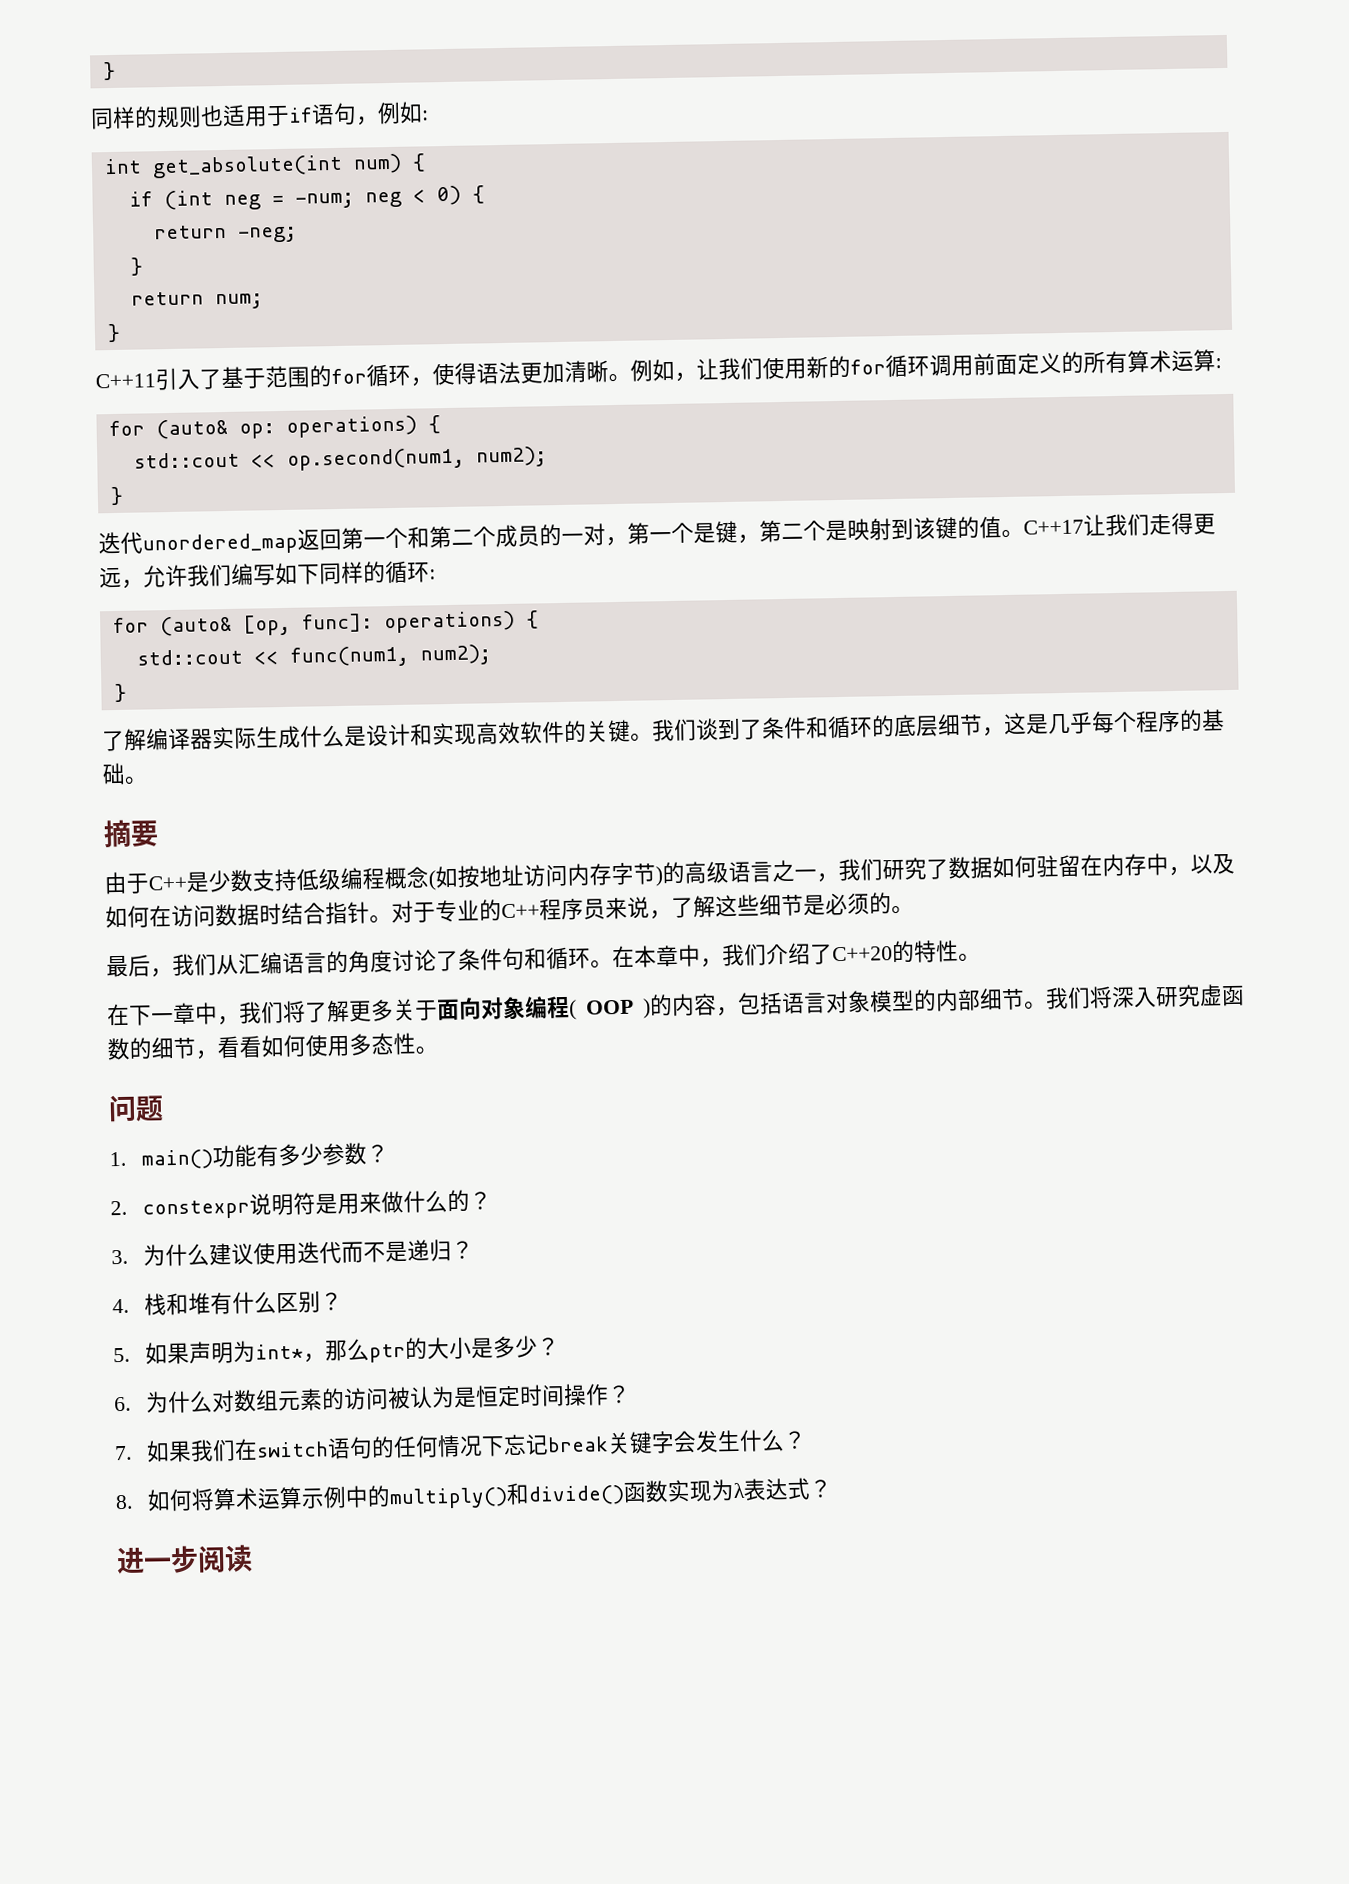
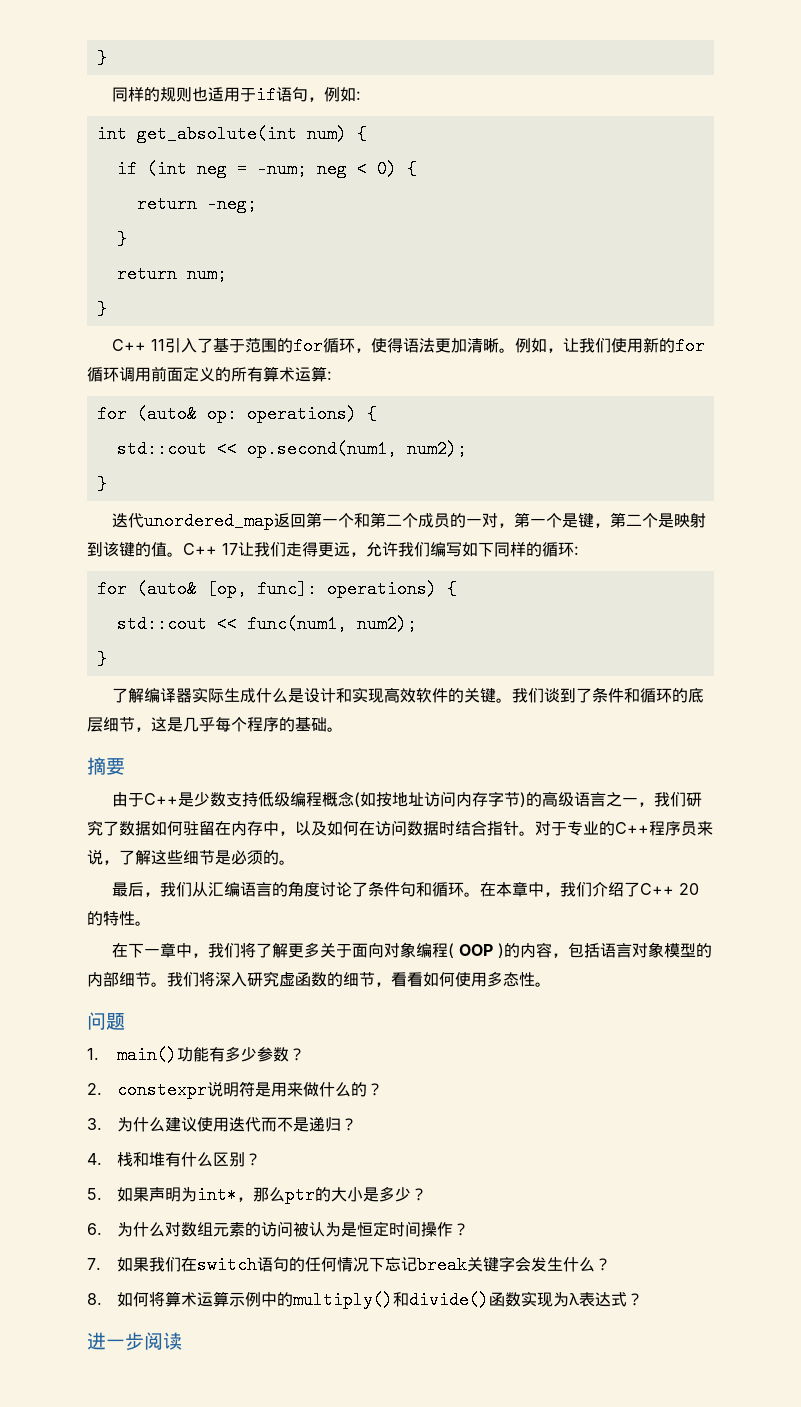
[95,373,156,389] C++11 -> [111,339,165,351] C++ 11
[1023,519,1084,535] C++17 -> [183,543,238,555] C++ 17
[832,946,893,962] C++20 -> [639,883,699,895] C++ 20

